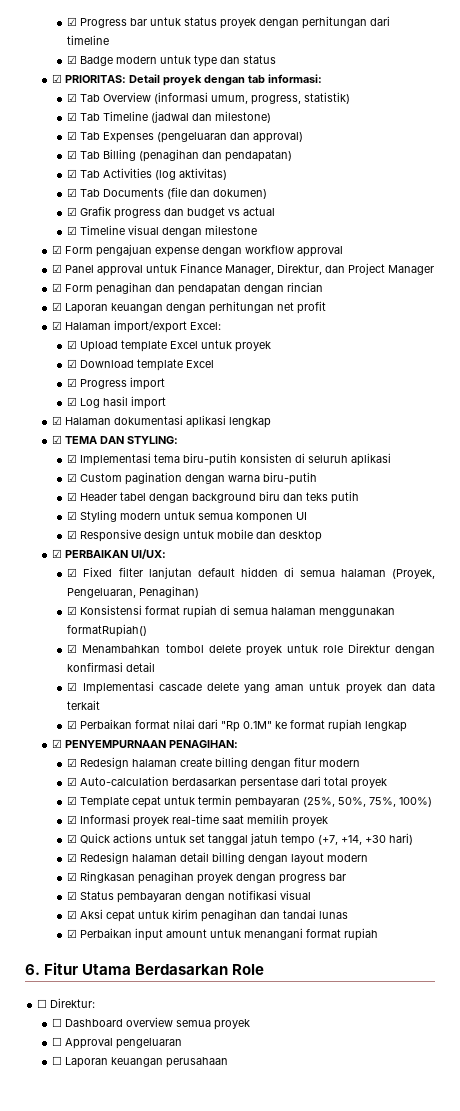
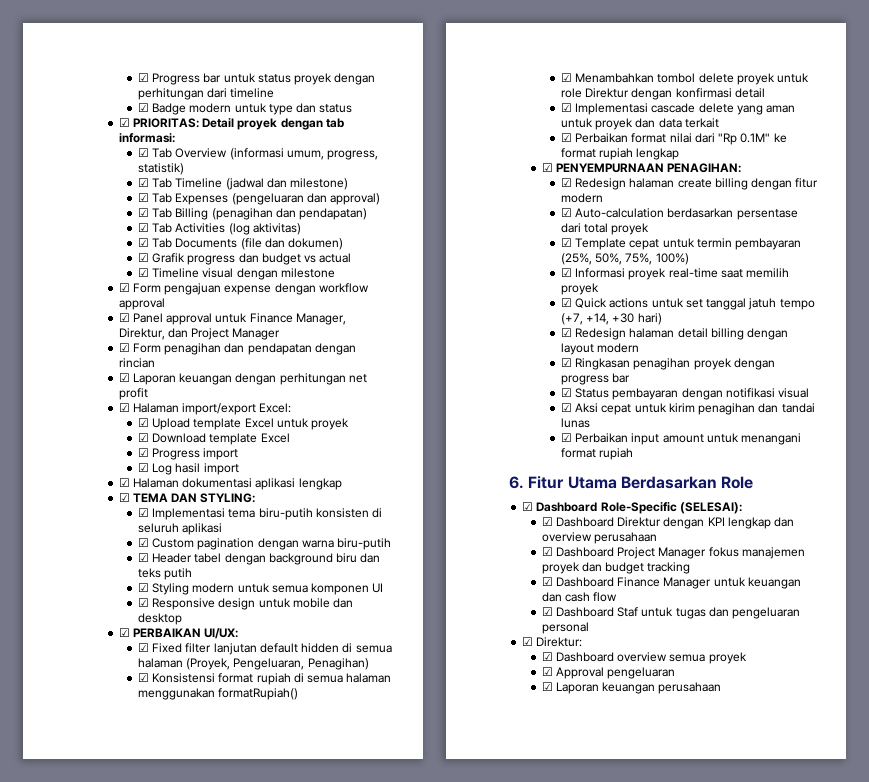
[37,999,48,1008] ☐ -> [522,502,742,514] [541,517,795,529] [541,532,657,544] [541,547,805,559] [541,562,691,574] [541,577,801,589] [541,592,618,602] [541,607,801,619] [541,622,589,634] [522,637,534,646] ☑ Dashboard Role-Specific (SELESAI): // ☑ Dashboard Direktur dengan KPI lengkap dan overview perusahaan // ☑ Dashboard Project Manager fokus manajemen proyek dan budget tracking // ☑ Dashboard Finance Manager untuk keuangan dan cash flow // ☑ Dashboard Staf untuk tugas dan pengeluaran personal // ☑
[52,1018,63,1027] ☐ -> [541,652,553,661] ☑
[52,1037,63,1046] ☐ -> [541,667,553,676] ☑
[52,1056,63,1065] ☐ -> [541,682,553,691] ☑

